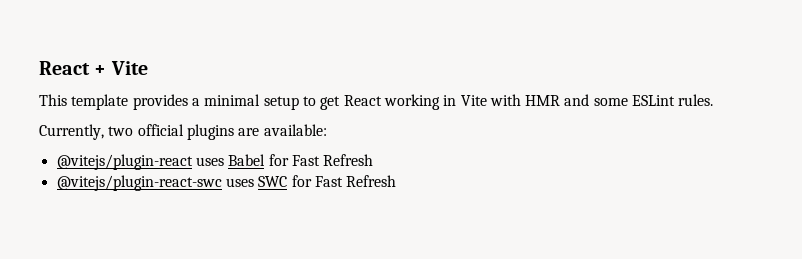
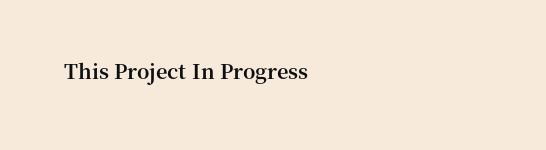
[39,61,148,75] [39,94,714,110] [39,124,327,140] [56,154,374,170] [56,175,397,191] React + Vite // This template provides a minimal setup to get React working in Vite with HMR and some ESLint rules. // Currently, two official plugins are available: // @vitejs/plugin-react uses Babel for Fast Refresh // @vitejs/plugin-react-swc uses SWC for Fast Refresh -> [64,62,309,85] This Project In Progress

